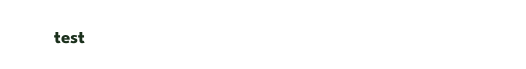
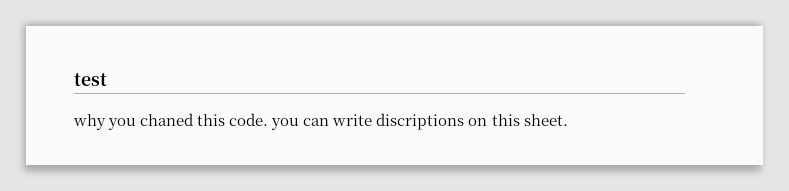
(85, 38) none -> [73,113,568,130] // why you chaned this code. you can write discriptions on this sheet.

